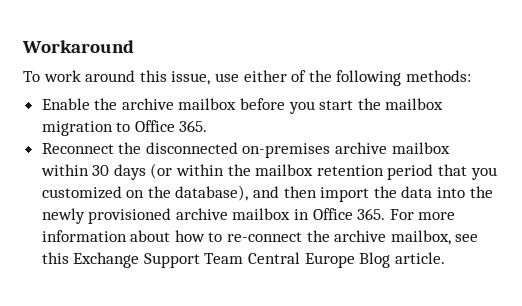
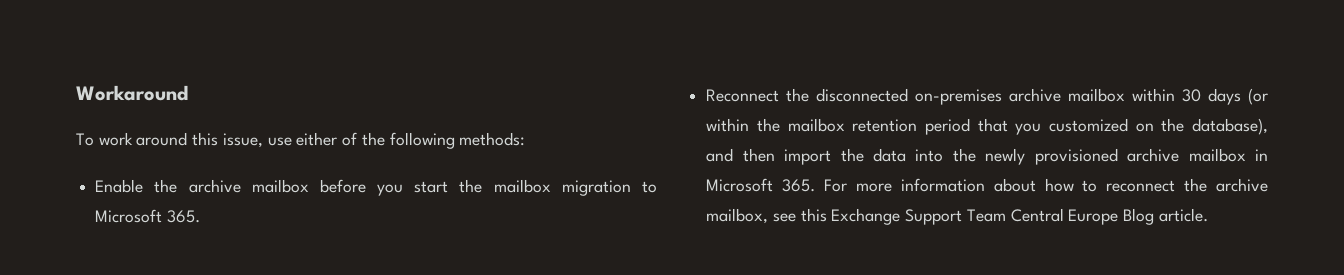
[134,120,175,132] Office -> [95,209,163,223] Microsoft
[312,208,353,220] Office -> [706,178,774,192] Microsoft
[227,232,303,242] re-connect -> [1106,180,1176,192] reconnect

